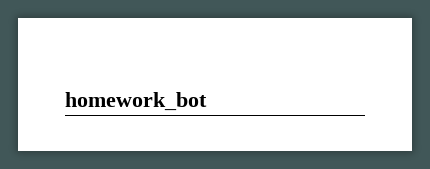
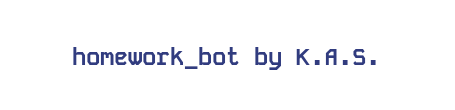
(207, 101) none -> [254,47,380,70] by K.A.S.

